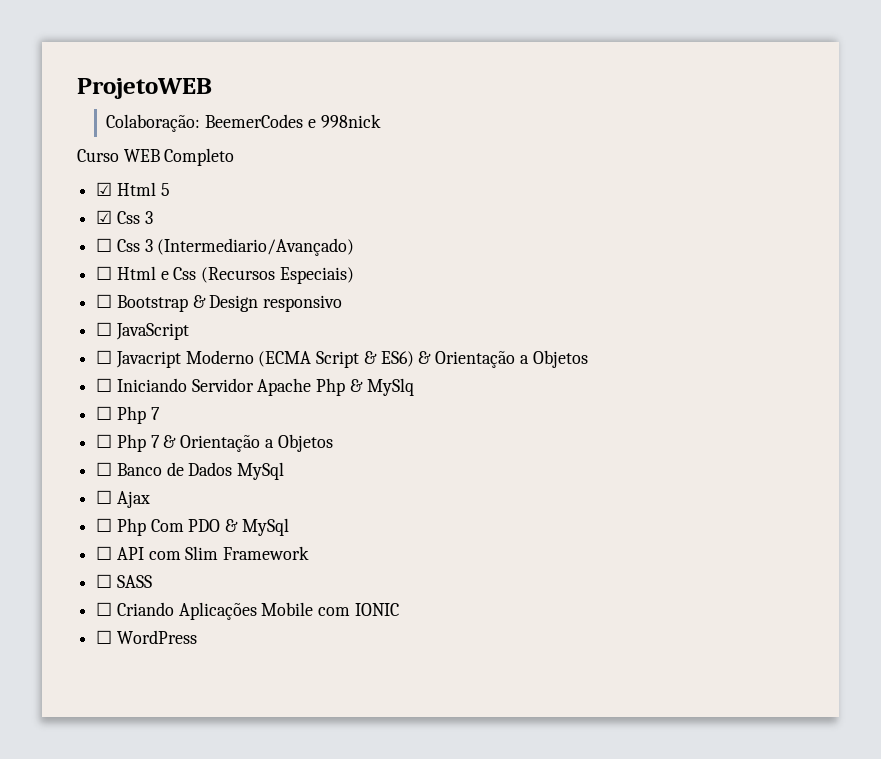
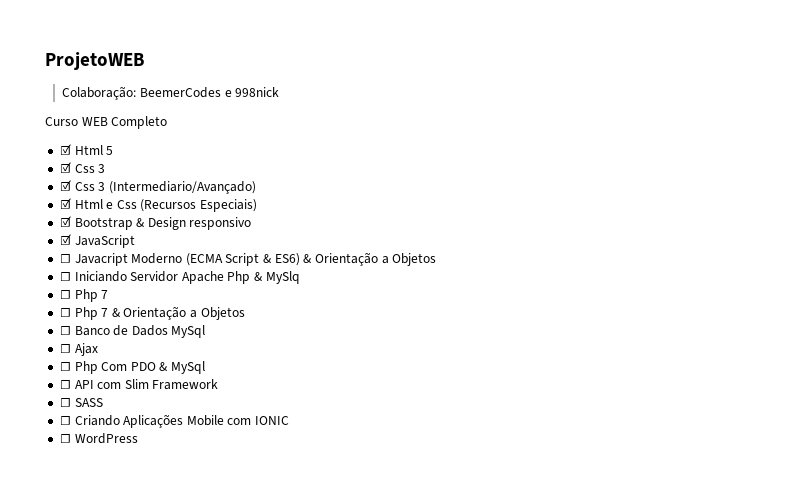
[96,238,113,252] ☐ -> [59,180,71,191] ☑
[96,266,113,280] ☐ -> [59,198,71,209] ☑
[96,294,113,308] ☐ -> [59,216,71,227] ☑
[96,322,113,336] ☐ -> [59,234,71,245] ☑

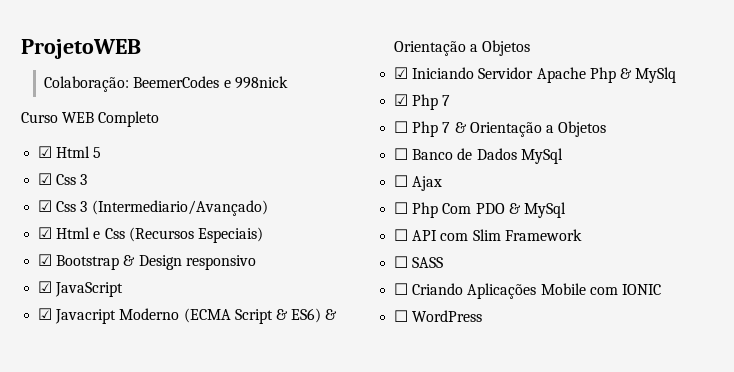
[59,254,71,263] ☐ -> [38,308,53,320] ☑
[59,272,71,281] ☐ -> [394,67,409,79] ☑
[59,290,71,299] ☐ -> [394,94,409,106] ☑

